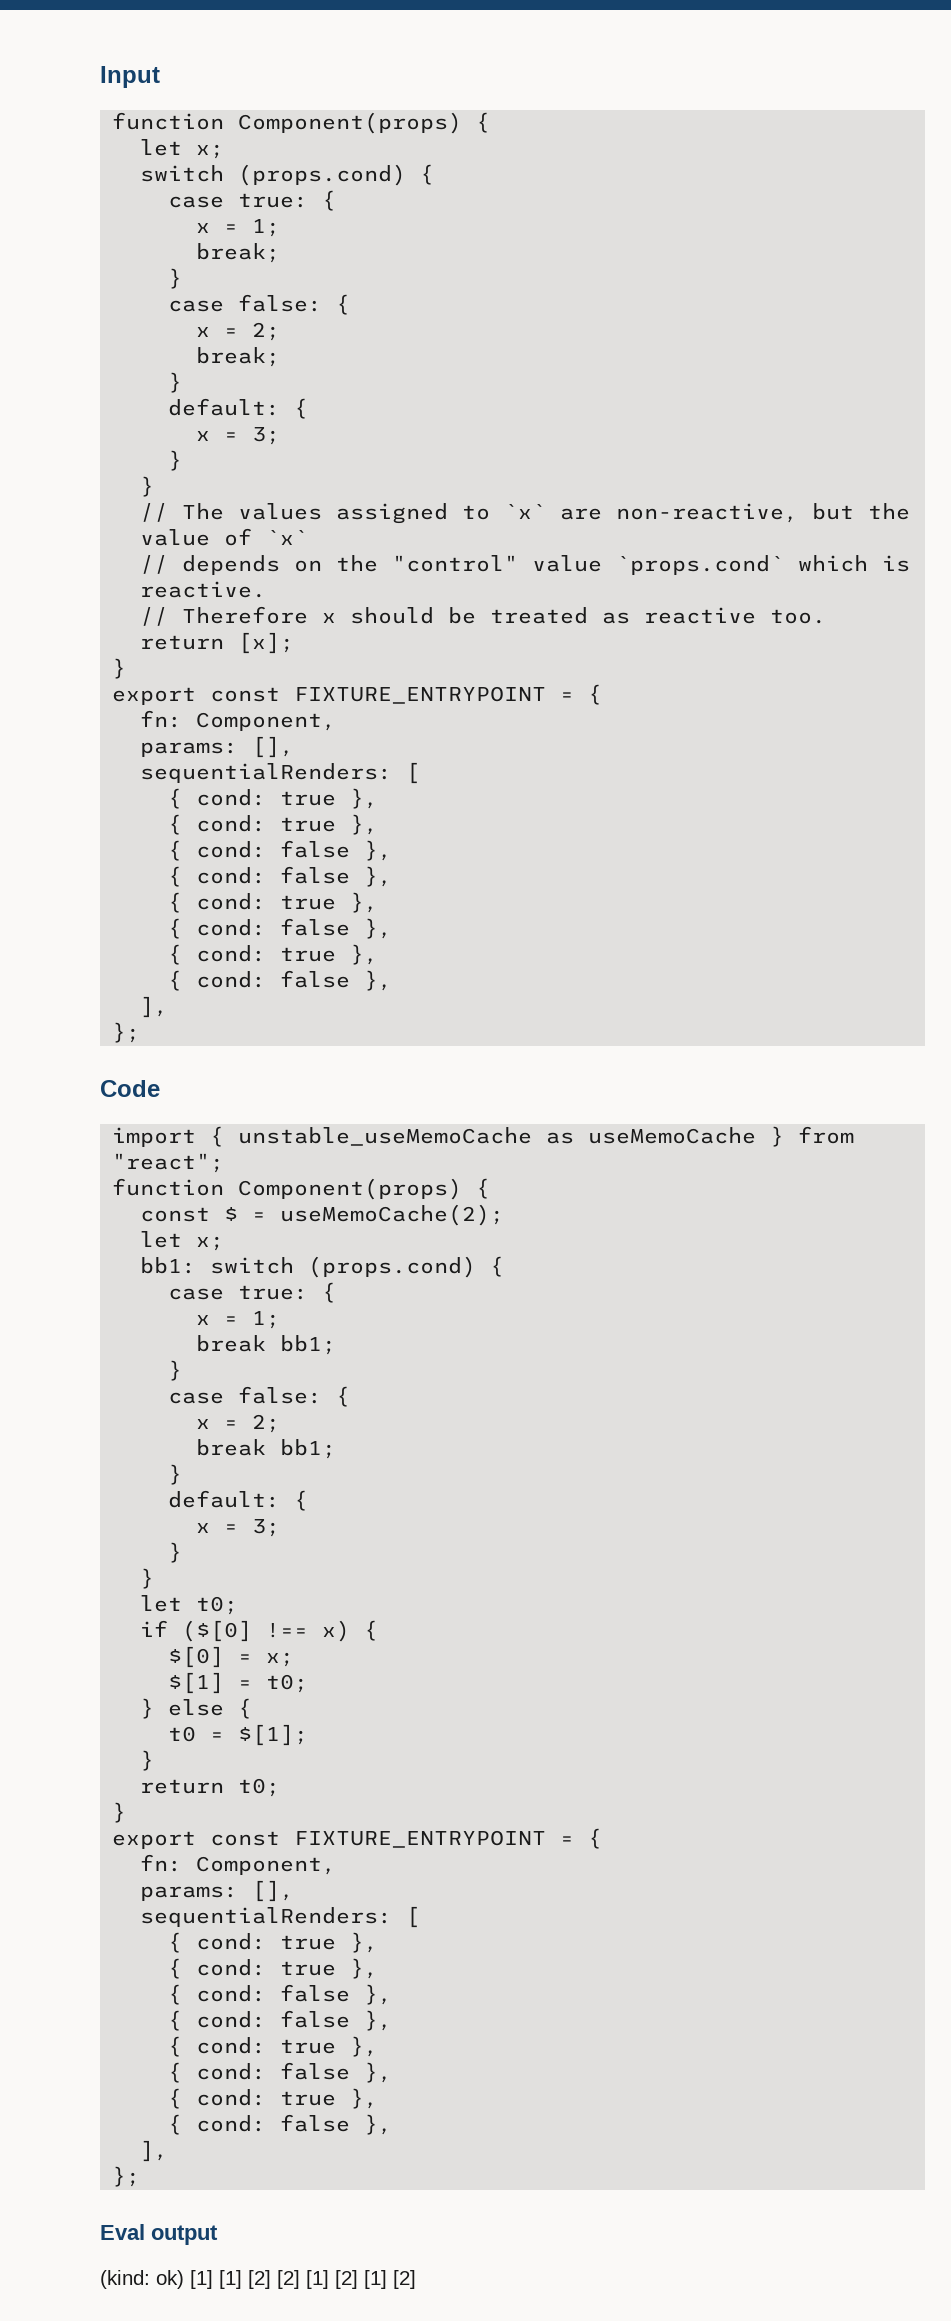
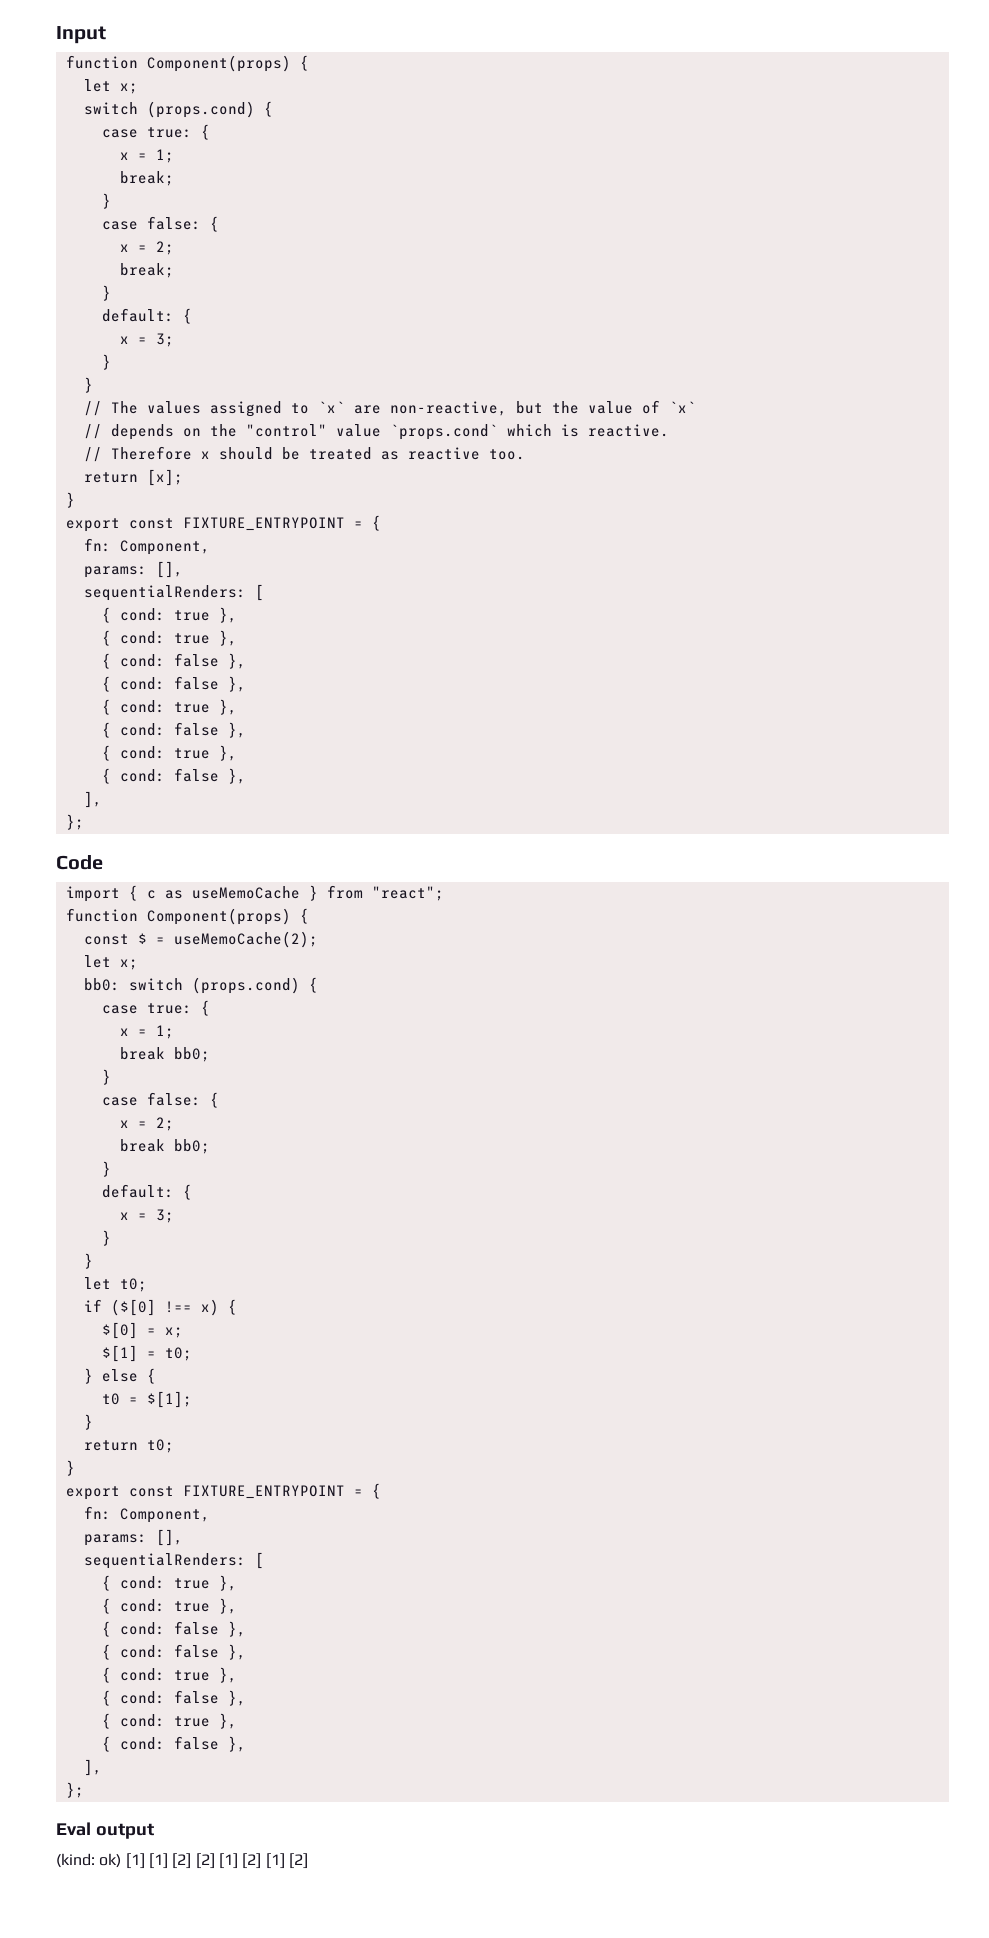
[238,1127,533,1146] unstable_useMemoCache -> [146,890,156,899] c
[140,1257,197,1274] bb1: -> [83,978,120,991] bb0:
[280,1335,337,1355] bb1; -> [173,1047,210,1062] bb0;
[280,1439,337,1459] bb1; -> [173,1139,210,1154] bb0;

